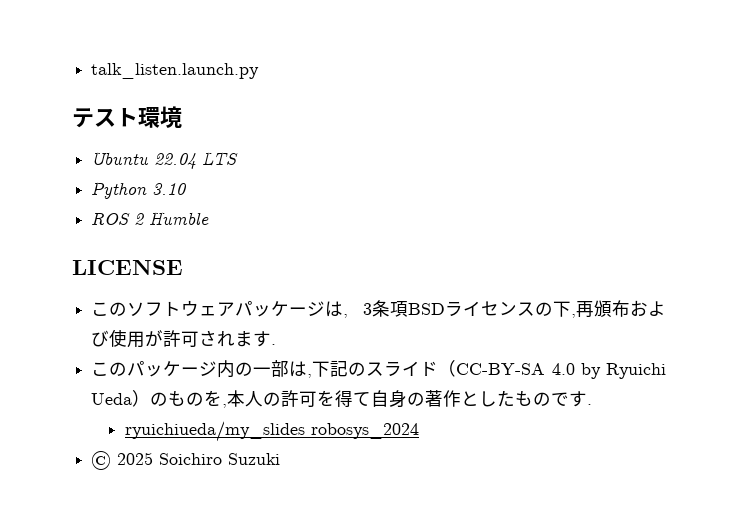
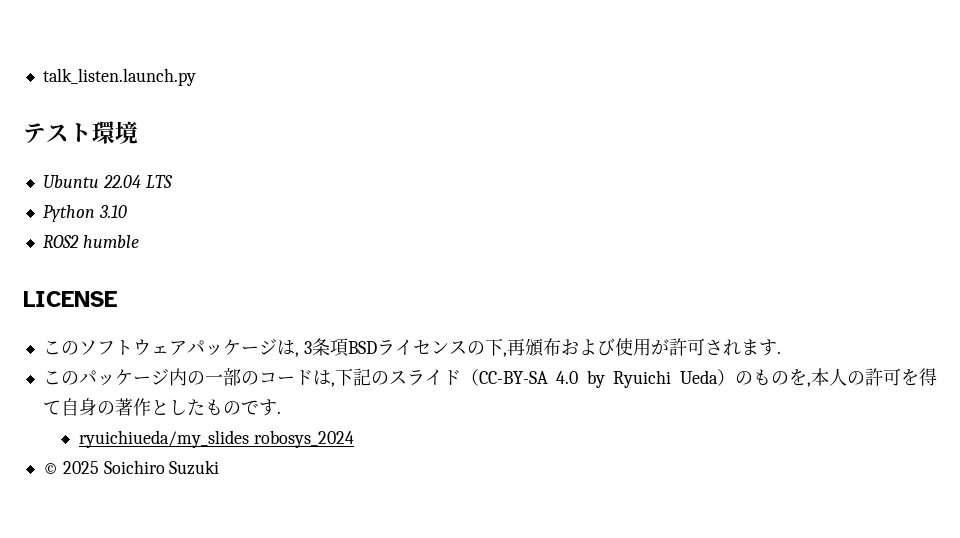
[91,212,210,225] ROS 2 Humble -> [42,235,139,248] ROS2 humble
(290, 368) none -> [240,370,313,386] のコード

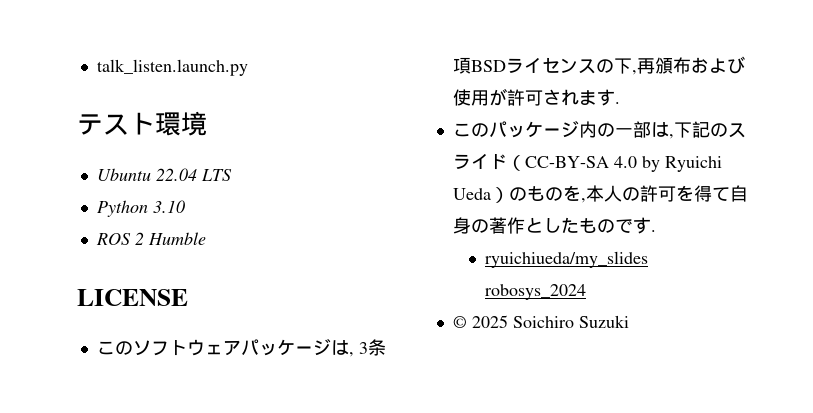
[42,235,139,248] ROS2 humble -> [95,232,206,245] ROS 2 Humble
[240,370,313,386] のコード -> (651, 129) none

